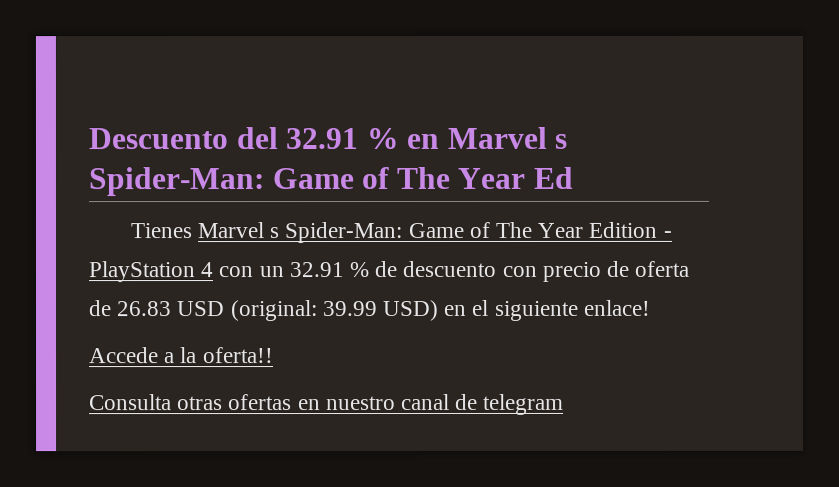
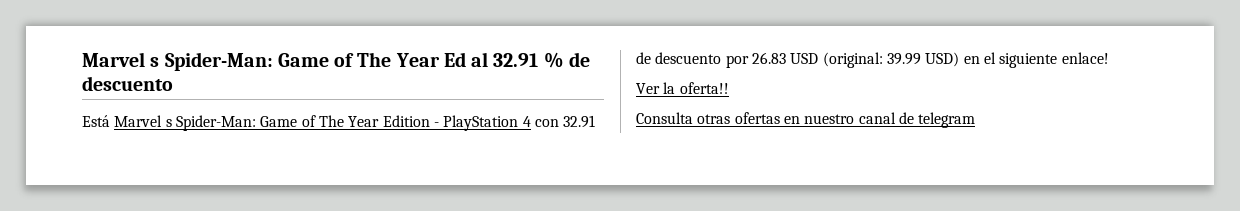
[88,127,440,150] Descuento del 32.91 % en -> (82, 59) none
[129,223,192,239] // Tienes -> [471,52,590,68] [82,76,173,91] [82,115,110,127] al 32.91 % de descuento // Está
[259,260,691,282] [89,300,112,317] un 32.91 % de descuento con precio de oferta de -> [563,115,596,128] [636,52,749,68] 32.91 de descuento por
[89,347,176,364] Accede a -> [636,83,660,94] Ver

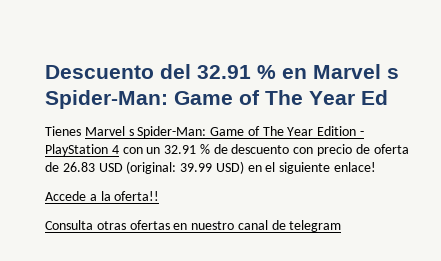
(82, 59) none -> [45,64,307,79] Descuento del 32.91 % en
[471,52,590,68] [82,76,173,91] [82,115,110,127] al 32.91 % de descuento // Está -> [45,126,81,136] // Tienes
[563,115,596,128] [636,52,749,68] 32.91 de descuento por -> [146,144,409,156] [45,162,59,172] un 32.91 % de descuento con precio de oferta de
[636,83,660,94] Ver -> [45,191,97,201] Accede a

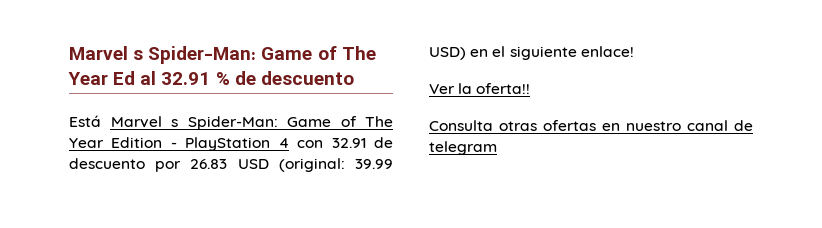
[45,64,307,79] Descuento del 32.91 % en -> (69, 53) none
[45,126,81,136] // Tienes -> [140,71,354,85] [69,115,101,127] al 32.91 % de descuento // Está
[146,144,409,156] [45,162,59,172] un 32.91 % de descuento con precio de oferta de -> [331,137,393,148] [69,158,182,172] 32.91 de descuento por
[45,191,97,201] Accede a -> [429,84,455,94] Ver

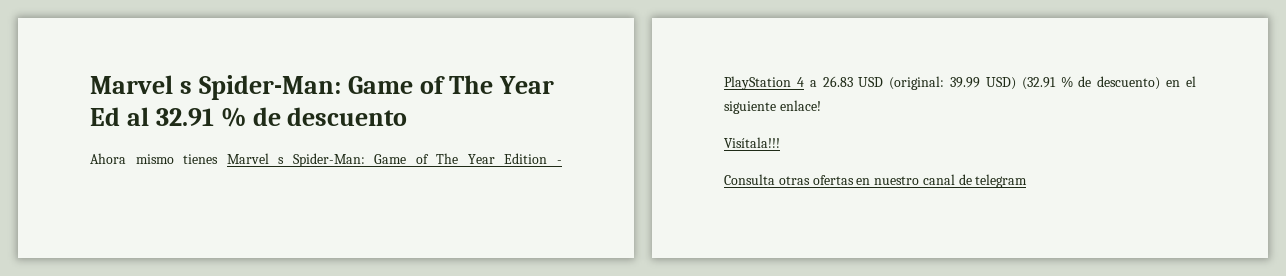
[69,115,101,127] Está -> [90,153,219,164] Ahora mismo tienes
[297,137,393,148] [69,158,182,172] con 32.91 de descuento por -> [809,80,817,87] a
(466, 53) none -> [1021,76,1161,90] (32.91 % de descuento)
[429,83,531,94] Ver la oferta!! -> [724,137,780,148] Visítala!!!

